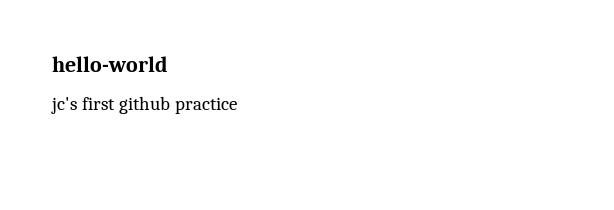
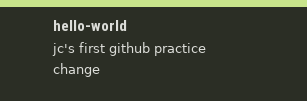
(238, 105) none -> [53,63,100,77] // change

